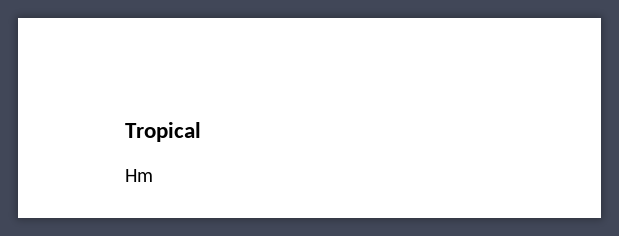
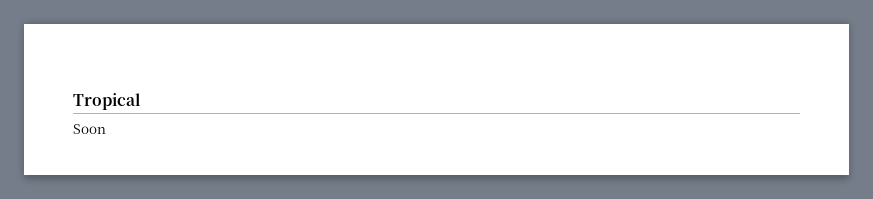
[125,169,153,182] Hm -> [73,124,106,134] Soon

